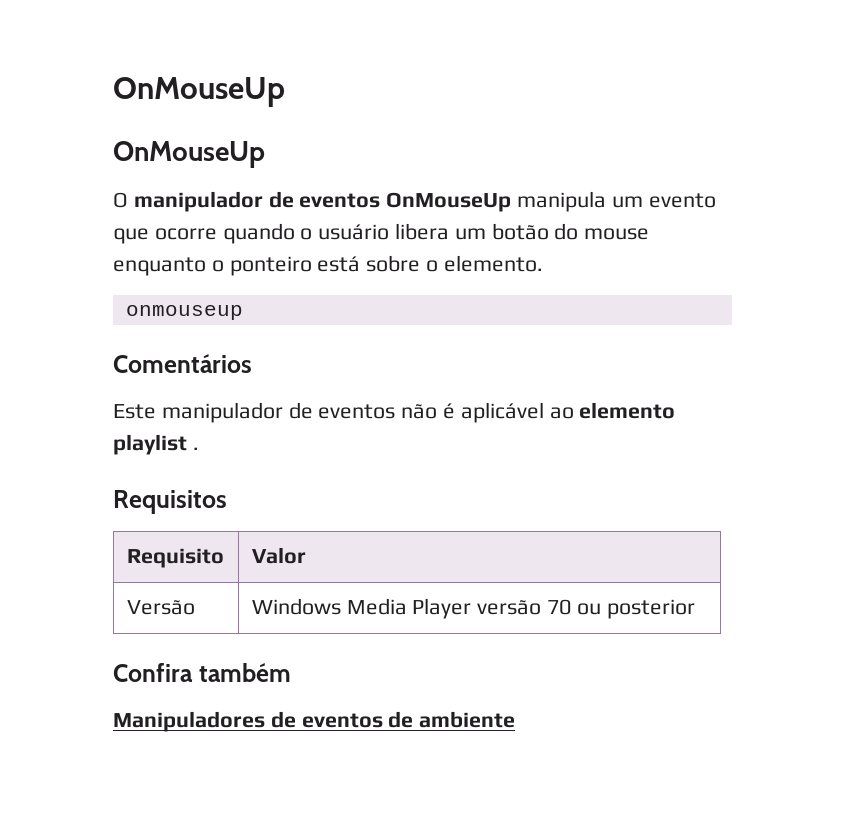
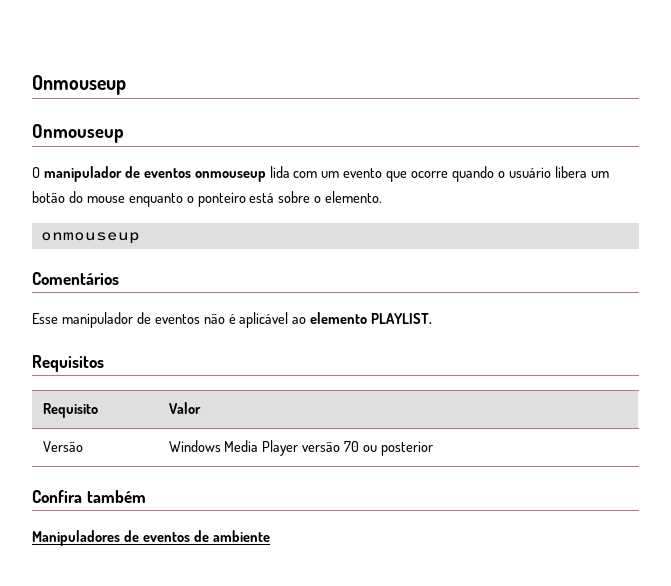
[113,77,285,107] [113,141,265,168] OnMouseUp // OnMouseUp -> [32,75,126,95] [32,124,124,143] Onmouseup // Onmouseup
[386,191,607,212] OnMouseUp manipula -> [194,166,318,182] onmouseup lida com
[113,404,156,419] Este -> [32,313,58,324] Esse
[113,434,199,455] playlist . -> [371,313,433,324] PLAYLIST.

